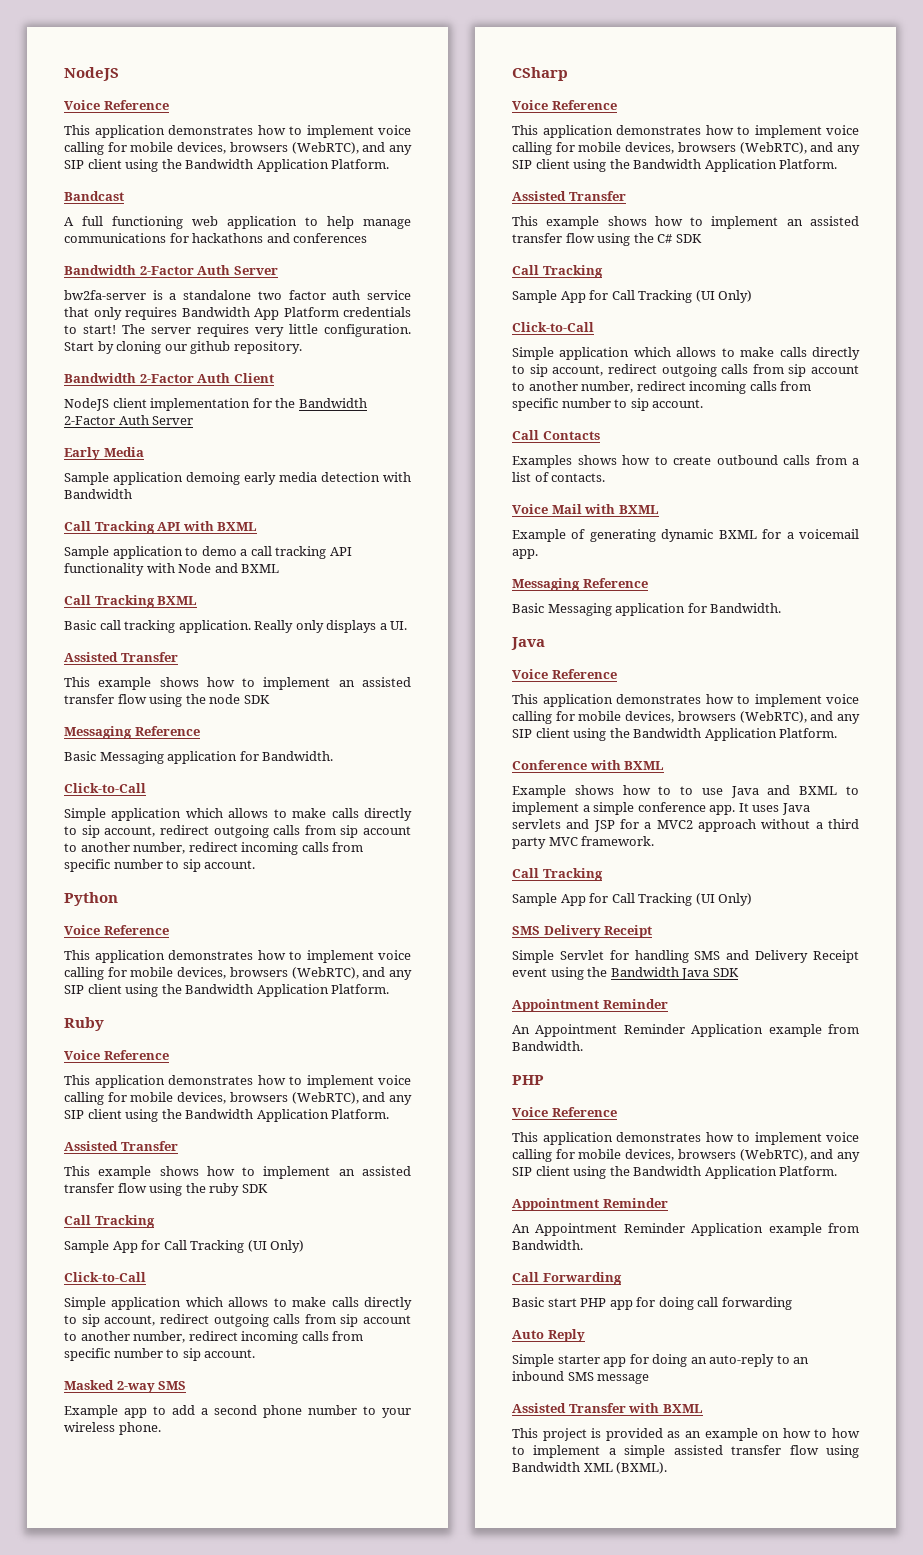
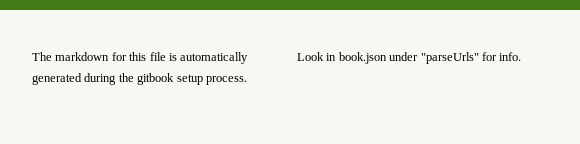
[64,67,119,81] [64,100,169,110] [64,125,411,138] [64,142,412,155] [64,159,390,172] [64,191,124,201] [64,216,411,229] [64,233,368,243] [64,265,278,275] [64,290,412,300] [64,307,411,320] [64,324,411,337] [64,341,302,354] [64,373,274,383] [64,398,367,411] [64,415,194,425] [64,447,144,460] [64,472,411,485] [64,489,132,499] [64,521,258,534] [64,546,352,559] [64,563,280,576] [64,595,198,608] [64,620,408,633] [64,652,178,662] [64,677,411,690] [64,694,270,707] [64,726,200,739] [64,751,334,764] [64,783,146,793] [64,808,412,821] [64,825,411,838] [64,842,364,855] [64,859,256,872] [64,892,118,906] [64,925,169,935] [64,950,411,963] [64,967,412,980] [64,984,390,997] [64,1017,104,1031] [64,1050,169,1060] [64,1075,411,1088] [64,1092,412,1105] [64,1109,390,1122] [64,1141,178,1151] [64,1166,411,1179] [64,1183,268,1196] [64,1215,155,1228] [64,1240,305,1253] [64,1272,146,1282] [64,1297,412,1310] [64,1314,411,1327] [64,1331,364,1344] [64,1348,256,1361] [64,1380,187,1393] [64,1405,411,1418] [64,1422,161,1435] [512,67,568,81] [512,100,617,110] [512,125,859,138] [512,142,860,155] [512,159,838,172] [512,191,626,201] [512,216,859,229] [512,233,702,246] [512,265,603,278] [512,290,753,303] [512,322,594,332] [512,347,860,360] [512,364,859,377] [512,381,812,394] [512,398,704,411] [512,430,600,440] [512,455,859,468] [512,472,606,482] [512,504,659,514] [512,529,859,542] [512,549,538,559] [512,578,648,591] [512,603,782,616] [511,637,545,650] [512,669,617,679] [512,694,859,707] [512,711,860,724] [512,728,838,741] [512,760,665,770] [512,785,859,798] [512,802,810,815] [512,819,859,832] [512,836,655,849] [512,868,603,881] [512,893,753,906] [512,925,653,938] [512,950,859,963] [512,967,739,980] [512,999,668,1012] [512,1024,859,1037] [512,1041,583,1051] [512,1075,544,1085] [512,1107,617,1117] [512,1132,859,1145] [512,1149,860,1162] [512,1166,838,1179] [512,1198,668,1211] [512,1223,859,1236] [512,1240,583,1250] [512,1272,622,1285] [512,1297,792,1310] [512,1329,585,1342] [512,1354,810,1367] [512,1371,650,1384] [512,1403,703,1413] [512,1428,860,1441] [512,1445,859,1458] [512,1462,668,1474] NodeJS // Voice Reference // This application demonstrates how to implement voice calling for mobile devices, browsers (WebRTC), and any SIP client using the Bandwidth Application Platform. // Bandcast // A full functioning web application to help manage communications for hackathons and conferences // Bandwidth 2-Factor Auth Server // bw2fa-server is a standalone two factor auth service that only requires Bandwidth App Platform credentials to start! The server requires very little configuration. Start by cloning our github repository. // Bandwidth 2-Factor Auth Client // NodeJS client implementation for the Bandwidth 2-Factor Auth Server // Early Media // Sample application demoing early media detection with Bandwidth // Call Tracking API with BXML // Sample application to demo a call tracking API functionality with Node and BXML // Call Tracking BXML // Basic call tracking application. Really only displays a UI. // Assisted Transfer // This example shows how to implement an assisted transfer flow using the node SDK // Messaging Reference // Basic Messaging application for Bandwidth. // Click-to-Call // Simple application which allows to make calls directly to sip account, redirect outgoing calls from sip account to another number, redirect incoming calls from specific number to sip account. // Python // Voice Reference // This application demonstrates how to implement voice calling for mobile devices, browsers (WebRTC), and any SIP client using the Bandwidth Application Platform. // Ruby // Voice Reference // This application demonstrates how to implement voice calling for mobile devices, browsers (WebRTC), and any SIP client using the Bandwidth Application Platform. // Assisted Transfer // This example shows how to implement an assisted transfer flow using the ruby SDK // Call Tracking // Sample App for Call Tracking (UI Only) // Click-to-Call // Simple application which allows to make calls directly to sip account, redirect outgoing calls from sip account to another number, redirect incoming calls from specific number to sip account. // Masked 2-way SMS // Example app to add a second phone number to your wireless phone. // CSharp // Voice Reference // This application demonstrates how to implement voice calling for mobile devices, browsers (WebRTC), and any SIP client using the Bandwidth Application Platform. // Assisted Transfer // This example shows how to implement an assisted transfer flow using the C# SDK // Call Tracking // Sample App for Call Tracking (UI Only) // Click-to-Call // Simple application which allows to make calls directly to sip account, redirect outgoing calls from sip account to another number, redirect incoming calls from specific number to sip account. // Call Contacts // Examples shows how to create outbound calls from a list of contacts. // Voice Mail with BXML // Example of generating dynamic BXML for a voicemail app. // Messaging Reference // Basic Messaging application for Bandwidth. // Java // Voice Reference // This application demonstrates how to implement voice calling for mobile devices, browsers (WebRTC), and any SIP client using the Bandwidth Application Platform. // Conference with BXML // Example shows how to to use Java and BXML to implement a simple conference app. It uses Java servlets and JSP for a MVC2 approach without a third party MVC framework. // Call Tracking // Sample App for Call Tracking (UI Only) // SMS Delivery Receipt // Simple Servlet for handling SMS and Delivery Receipt event using the Bandwidth Java SDK // Appointment Reminder // An Appointment Reminder Application example from Bandwidth. // PHP // Voice Reference // This application demonstrates how to implement voice calling for mobile devices, browsers (WebRTC), and any SIP client using the Bandwidth Application Platform. // Appointment Reminder // An Appointment Reminder Application example from Bandwidth. // Call Forwarding // Basic start PHP app for doing call forwarding // Auto Reply // Simple starter app for doing an auto-reply to an inbound SMS message // Assisted Transfer with BXML // This project is provided as an example on how to how to implement a simple assisted transfer flow using Bandwidth XML (BXML). -> [32,52,249,64] [32,73,247,85] [297,52,522,64] The markdown for this file is automatically generated during the gitbook setup process. Look in book.json under "parseUrls" for info.

